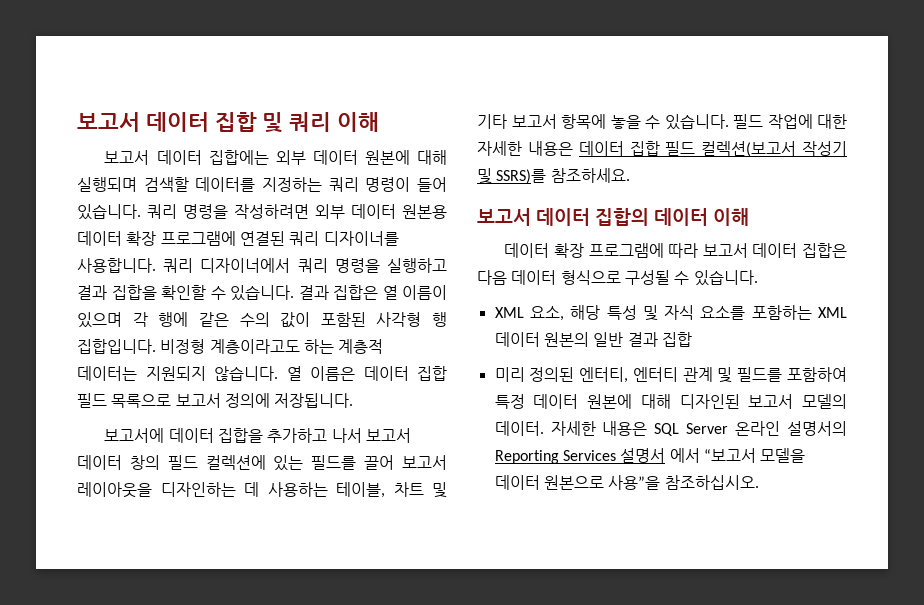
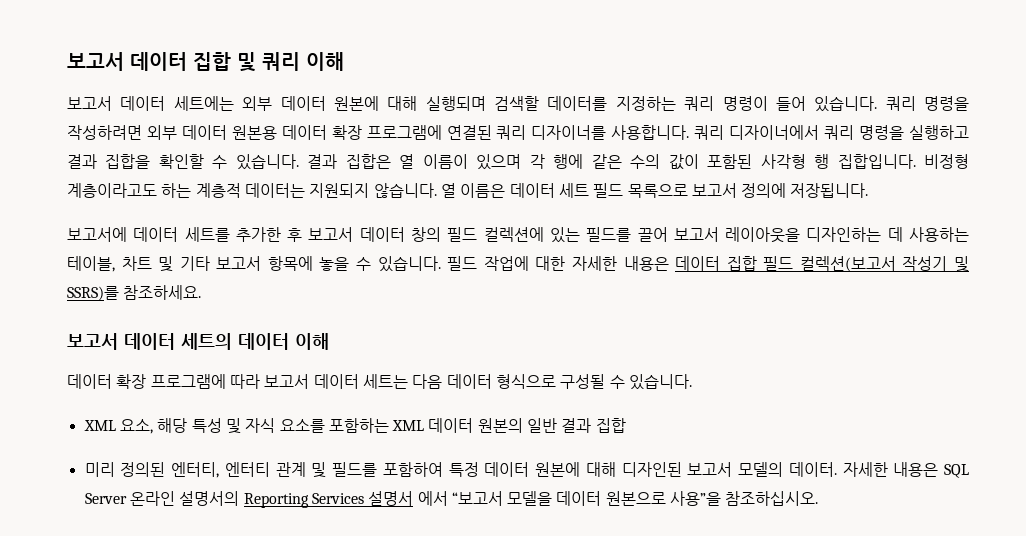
[208,150,269,165] 집합에는 -> [173,96,234,111] 세트에는
[417,366,447,381] 집합 -> [558,183,589,198] 세트
[218,428,362,443] 집합을 추가하고 나서 -> [184,227,303,242] 세트를 추가한 후
[594,208,649,226] 집합의 -> [181,333,232,350] 세트의
[802,243,847,258] 집합은 -> [362,374,408,389] 세트는

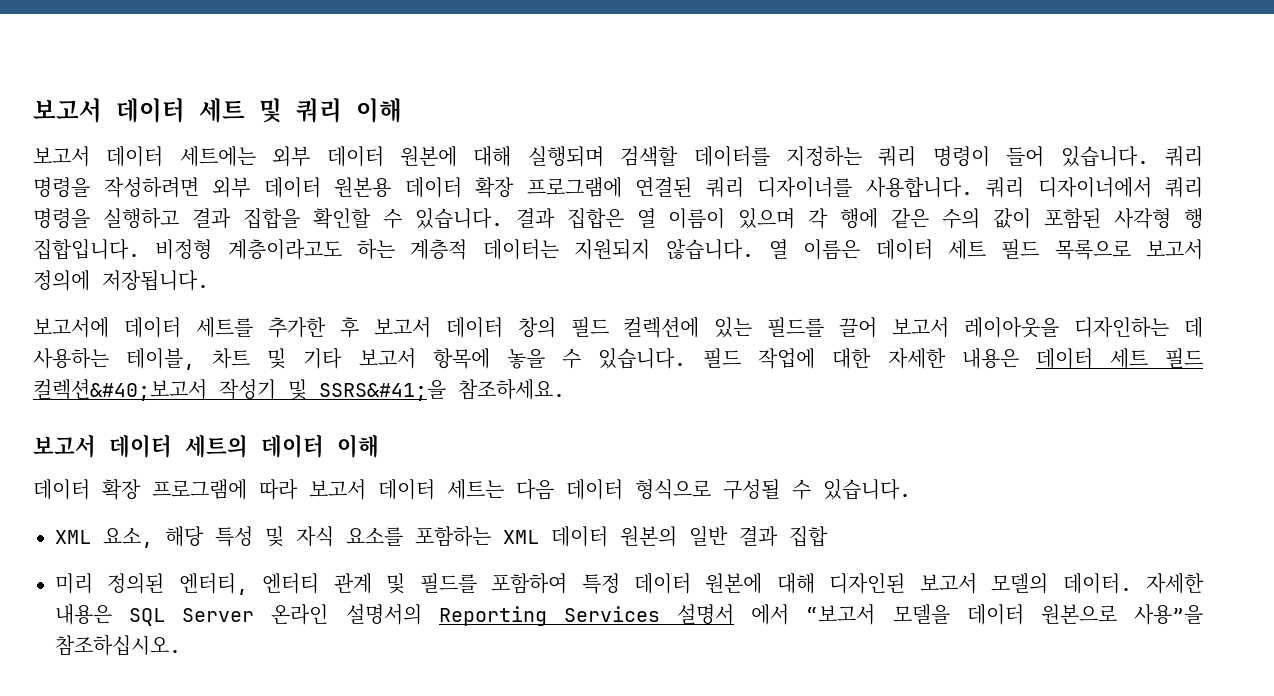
[67,52,231,71] 보고서 데이터 집합 -> [33,98,245,123] 보고서 데이터 세트
[726,256,896,272] 집합 필드 컬렉션(보고서 -> [1109,348,1203,369] [33,379,207,401] 세트 필드 컬렉션&#40;보고서
[67,286,119,301] SSRS)를 -> [319,380,446,401] SSRS&#41;을

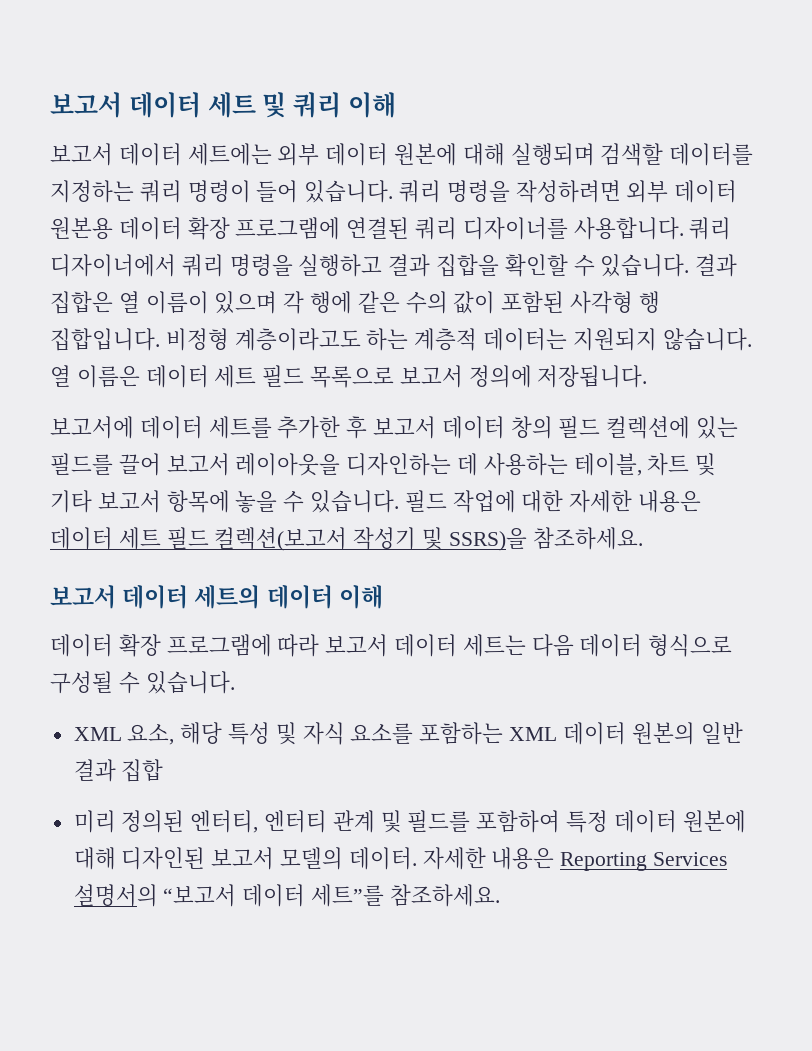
[33,379,207,401] 컬렉션&#40;보고서 -> [214,527,348,551] 컬렉션(보고서
[319,380,446,401] SSRS&#41;을 -> [448,528,527,551] SSRS)을
[129,604,1204,626] [55,635,181,656] SQL Server 온라인 설명서의 Reporting Services 설명서 에서 “보고서 모델을 데이터 원본으로 사용”을 참조하십시오. -> [560,852,728,871] [73,884,500,907] Reporting Services 설명서의 “보고서 데이터 세트”를 참조하세요.

